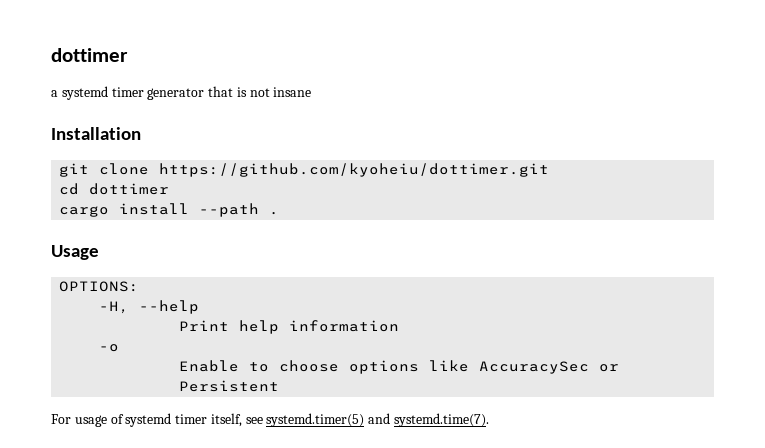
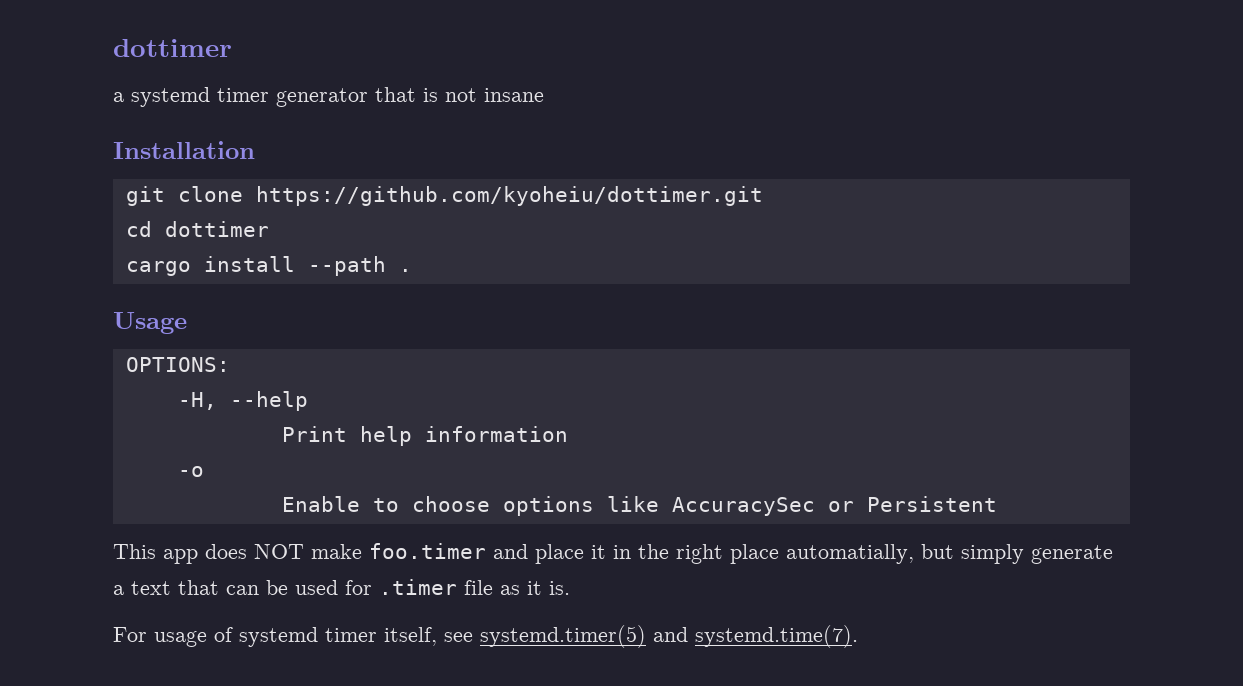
(280, 386) none -> [113,543,1113,564] [113,579,570,595] // This app does NOT make foo.timer and place it in the right place automatially, but simply generate a text that can be used for .timer file as it is.

